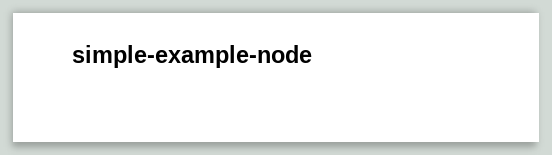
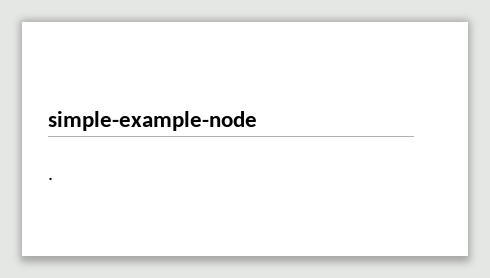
(312, 56) none -> [48,177,53,180] // .

